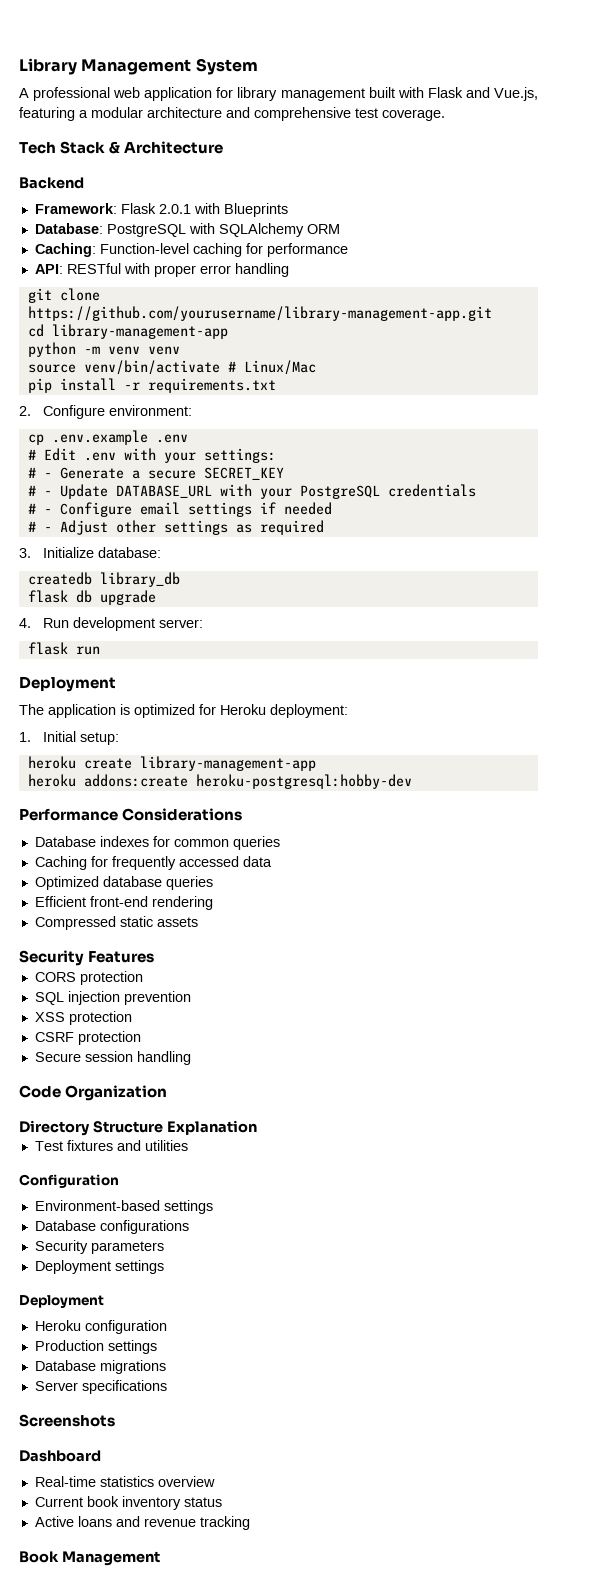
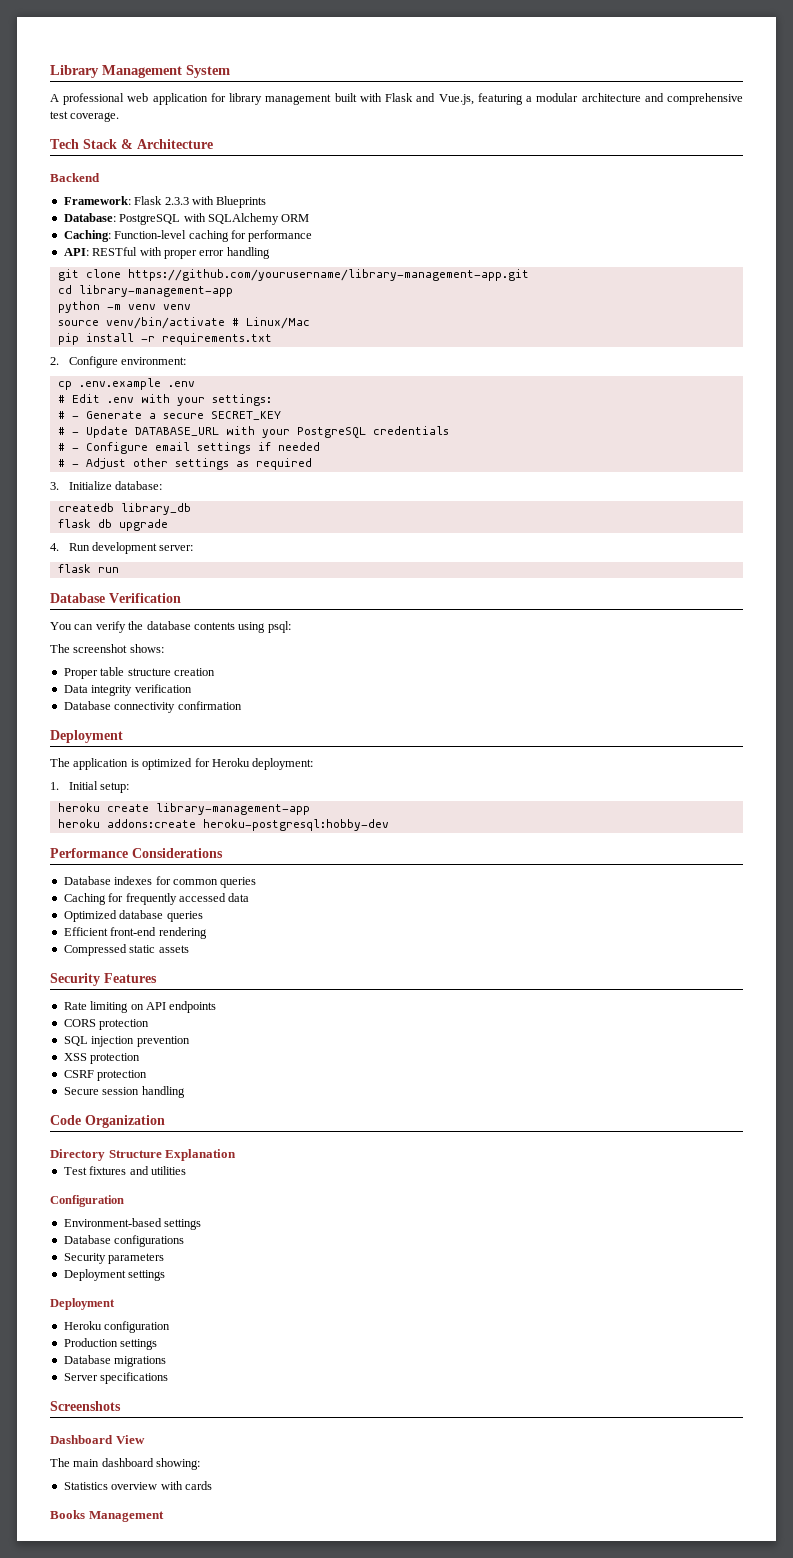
[158,204,191,214] 2.0.1 -> [164,197,189,205] 2.3.3
(100, 650) none -> [50,593,181,603] [50,621,291,633] [50,644,164,653] [63,667,215,679] [63,684,192,696] [63,701,242,713] // Database Verification // You can verify the database contents using psql: // The screenshot shows: // Proper table structure creation // Data integrity verification // Database connectivity confirmation
(155, 957) none -> [63,1001,217,1013] // Rate limiting on API endpoints
[34,1476,215,1487] [34,1496,222,1510] [34,1516,250,1530] [19,1551,59,1563] // Real-time statistics overview // Current book inventory status // Active loans and revenue tracking // Book -> [115,1435,145,1444] [50,1458,201,1470] [63,1481,212,1490] [50,1510,85,1519] View // The main dashboard showing: // Statistics overview with cards // Books

